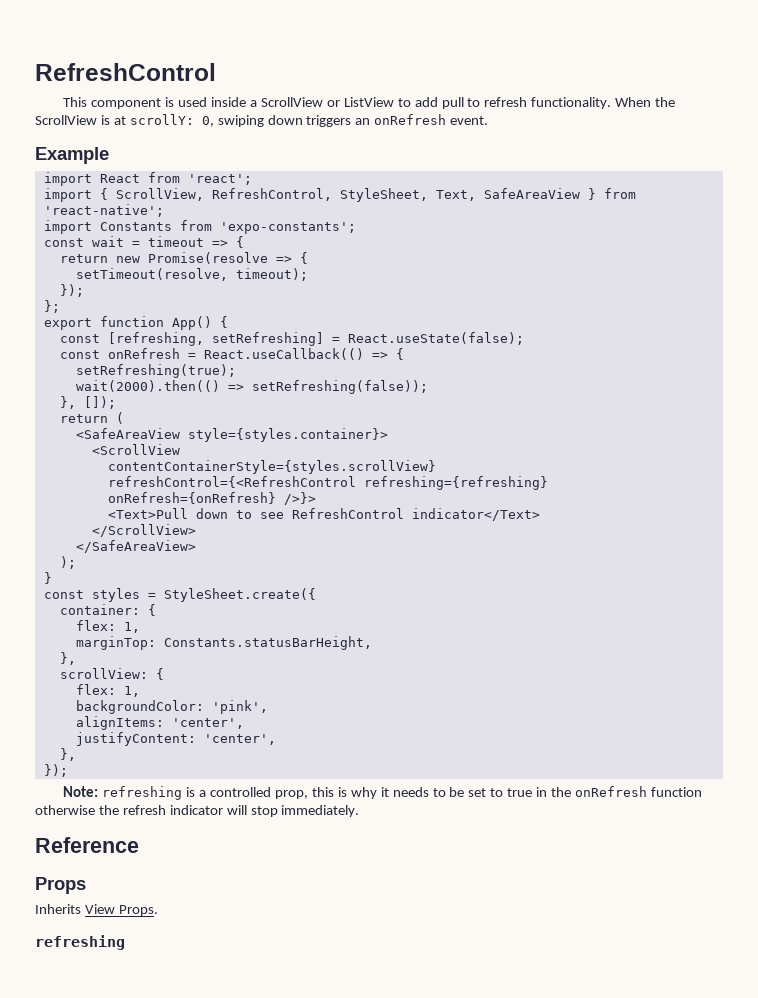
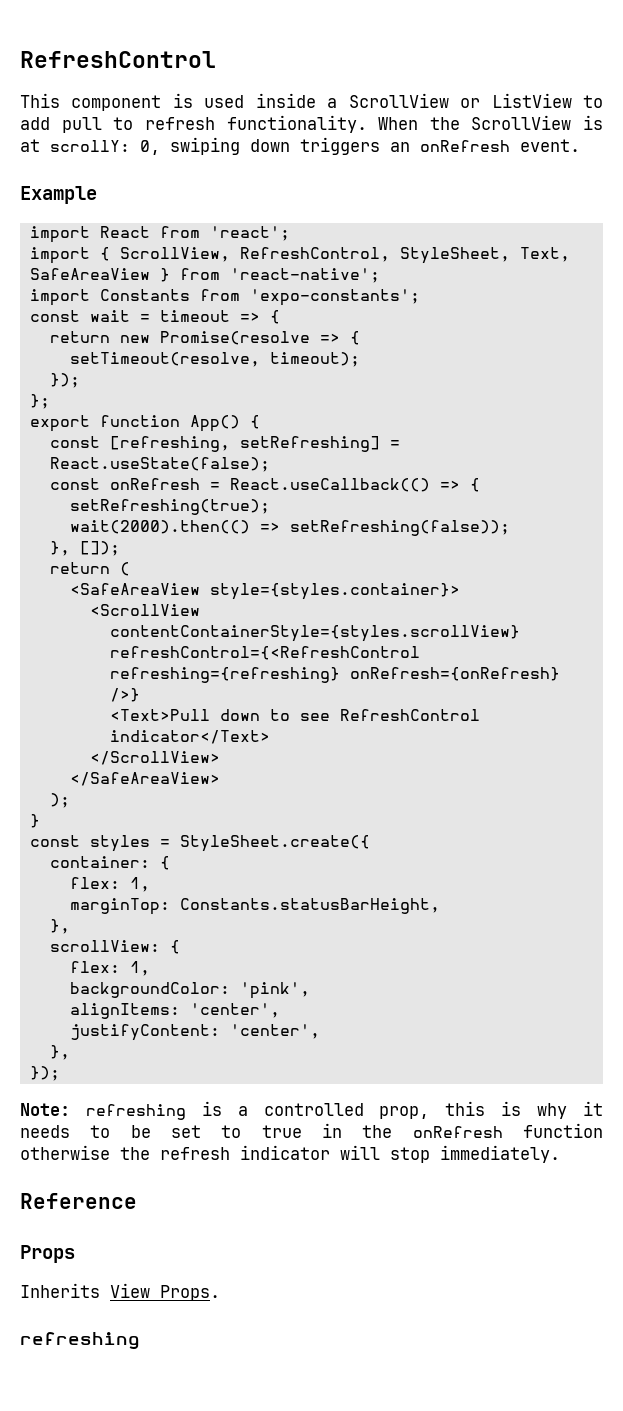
[283,492,316,505] />}> -> [109,688,140,702] />}

